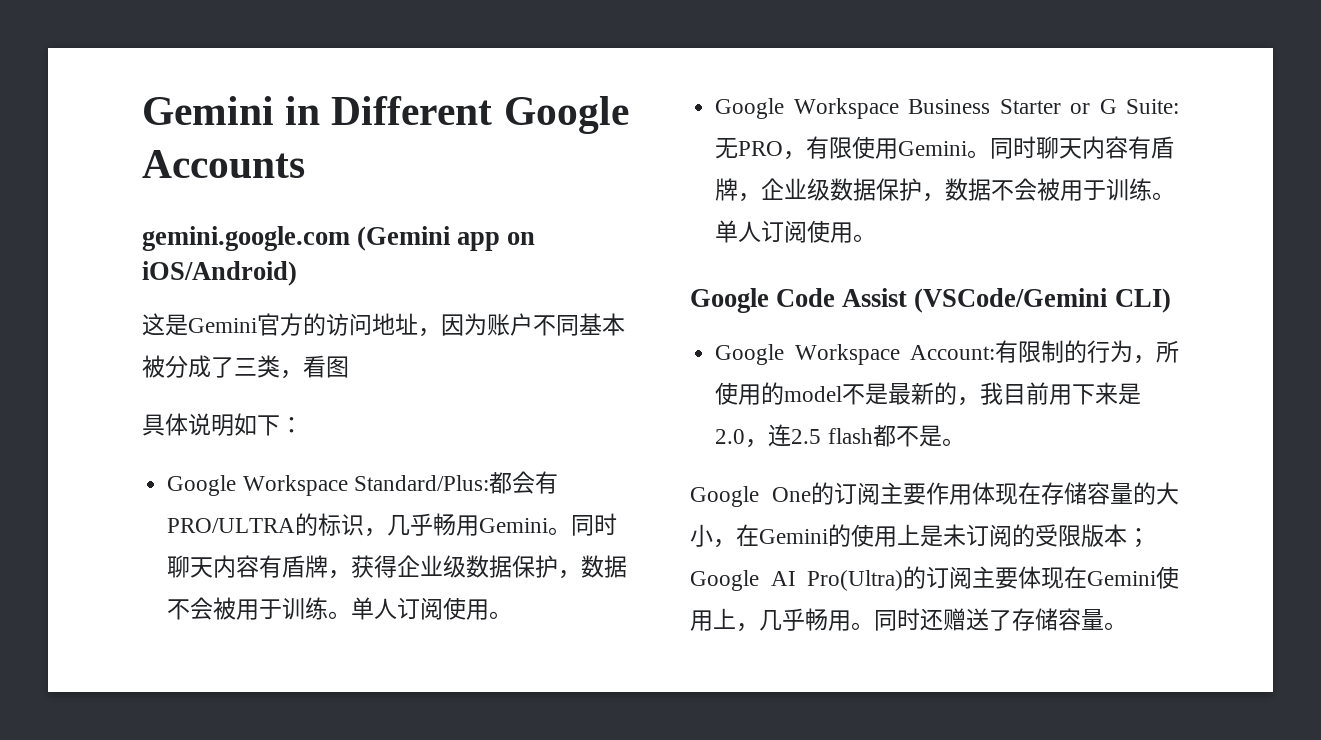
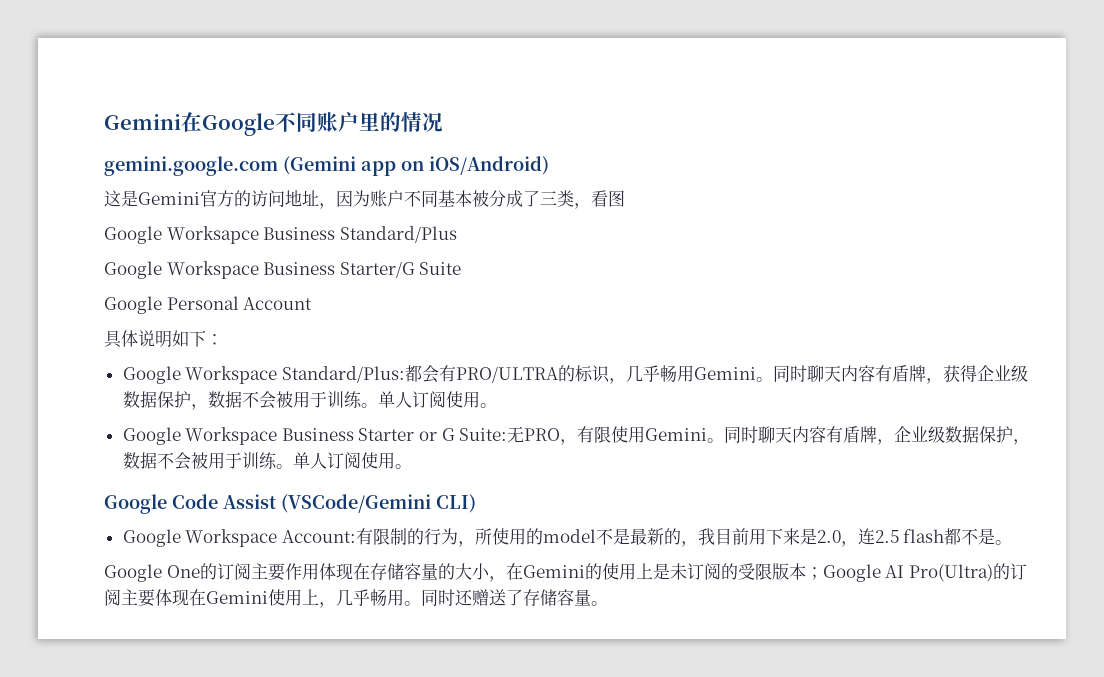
[142,96,629,134] [142,150,305,178] Gemini in Different Google Accounts -> [104,112,443,136] Gemini在Google不同账户里的情况
(349, 367) none -> [104,226,457,244] [104,261,462,279] [104,296,313,314] // Google Worksapce Business Standard/Plus // Google Workspace Business Starter/G Suite // Google Personal Account

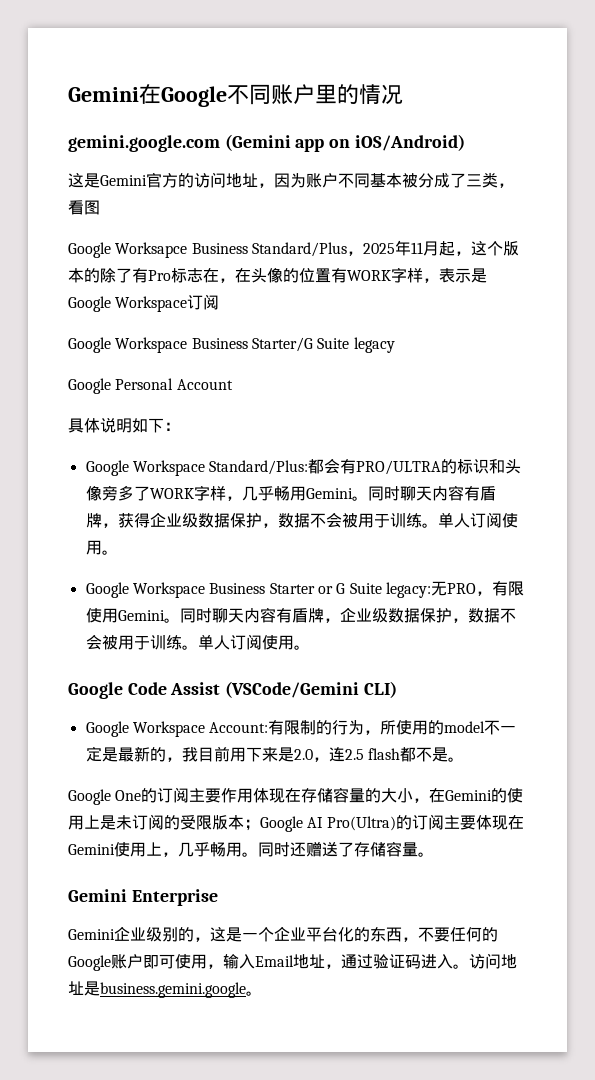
(457, 234) none -> [346,240,519,256] [68,267,487,283] [68,294,220,312] ，2025年11月起，这个版本的除了有Pro标志在，在头像的位置有WORK字样，表示是Google Workspace订阅
(462, 268) none -> [353,337,395,353] legacy
(610, 374) none -> [489,459,522,474] [85,485,226,501] 和头像旁多了WORK字样
[459,428,508,441] Suite: -> [349,582,431,598] Suite legacy:
(613, 536) none -> [500,726,517,733] [85,746,102,762] 一定
(608, 603) none -> [68,889,218,906] [68,926,498,942] [68,953,517,971] [68,981,262,998] // Gemini Enterprise // Gemini企业级别的，这是一个企业平台化的东西，不要任何的Google账户即可使用，输入Email地址，通过验证码进入。访问地址是business.gemini.google。

